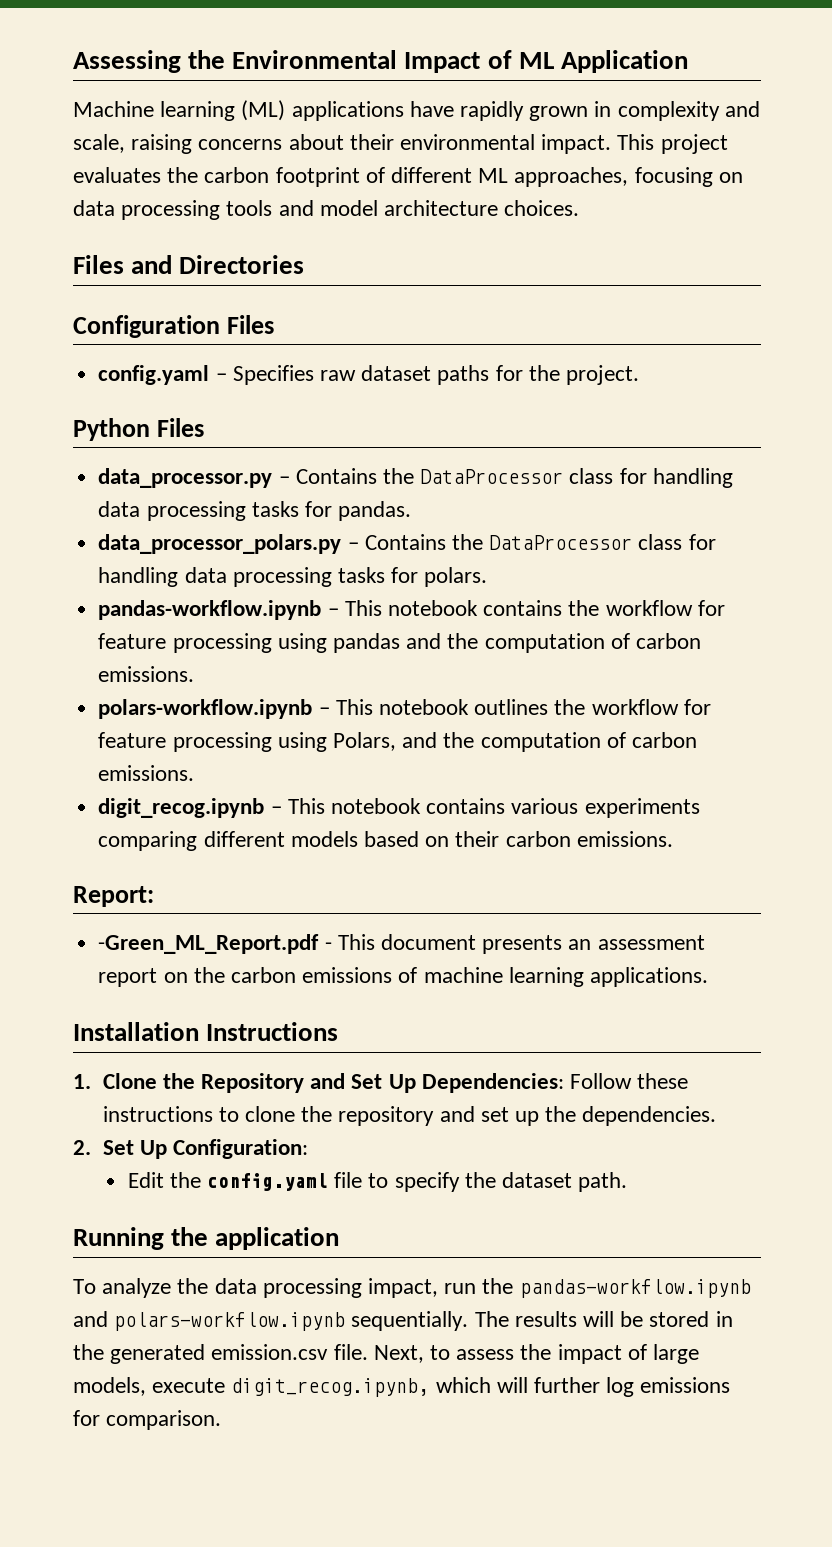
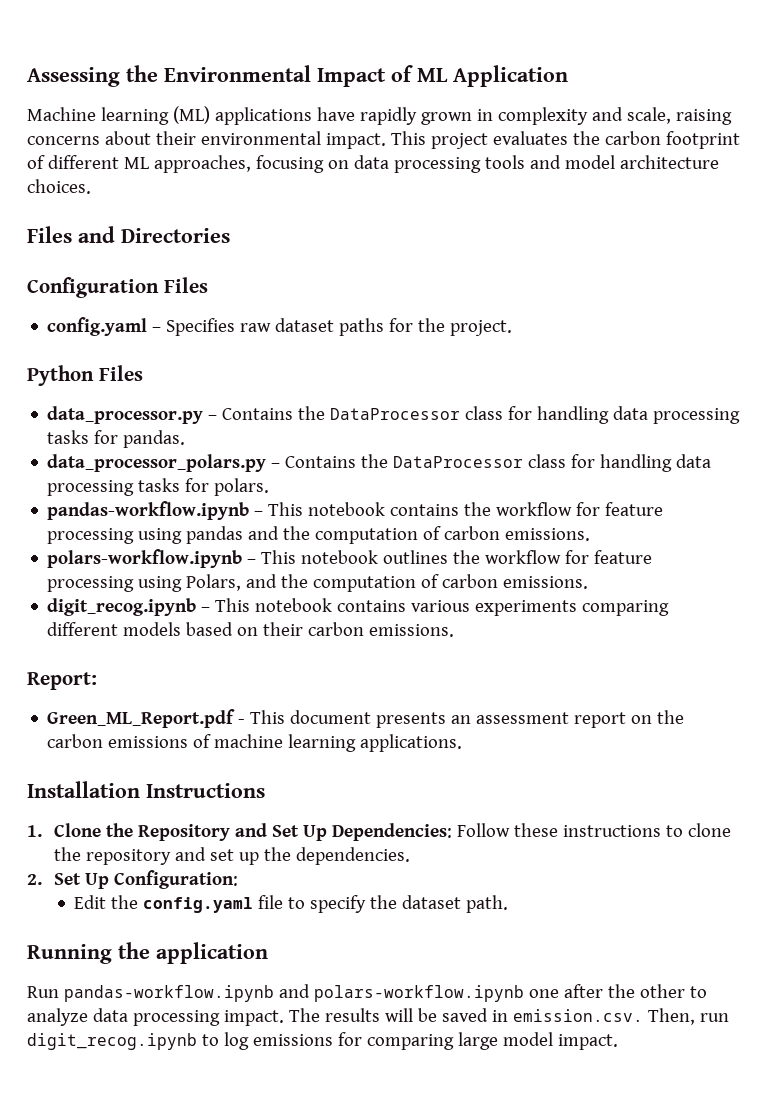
[98,934,320,954] -Green_ML_Report.pdf -> [47,709,236,728] Green_ML_Report.pdf
[73,1278,751,1298] [73,1311,733,1331] [73,1344,700,1364] [73,1377,731,1397] [73,1410,222,1430] To analyze the data processing impact, run the pandas-workflow.ipynb and polars-workflow.ipynb sequentially. The results will be stored in the generated emission.csv file. Next, to assess the impact of large models, execute digit_recog.ipynb, which will further log emissions for comparison. -> [27,984,707,1002] [27,1008,729,1026] [27,1032,618,1050] Run pandas-workflow.ipynb and polars-workflow.ipynb one after the other to analyze data processing impact. The results will be saved in emission.csv. Then, run digit_recog.ipynb to log emissions for comparing large model impact.

